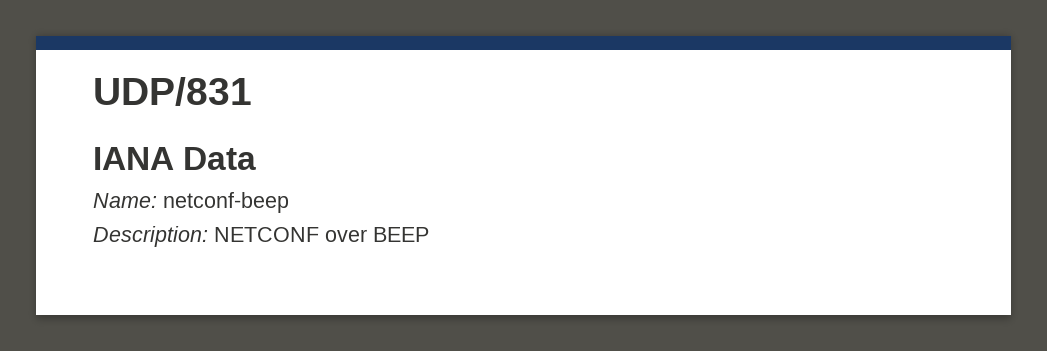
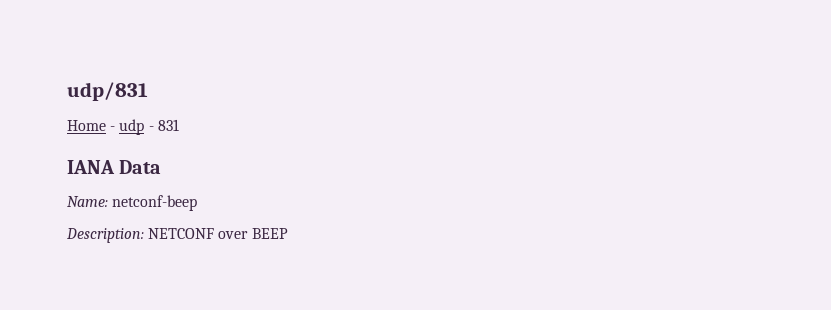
[93,77,252,106] UDP/831 -> [67,82,148,101] [67,119,179,135] udp/831 // Home - udp - 831

